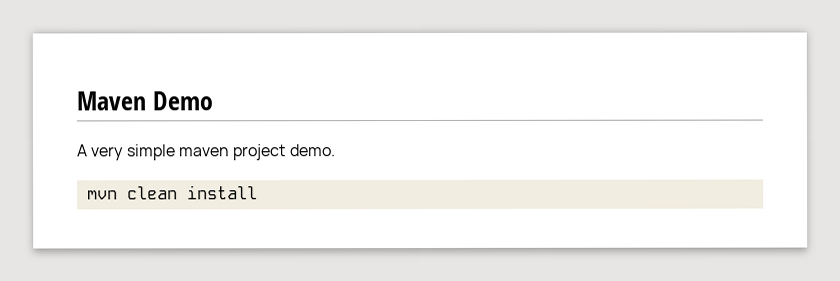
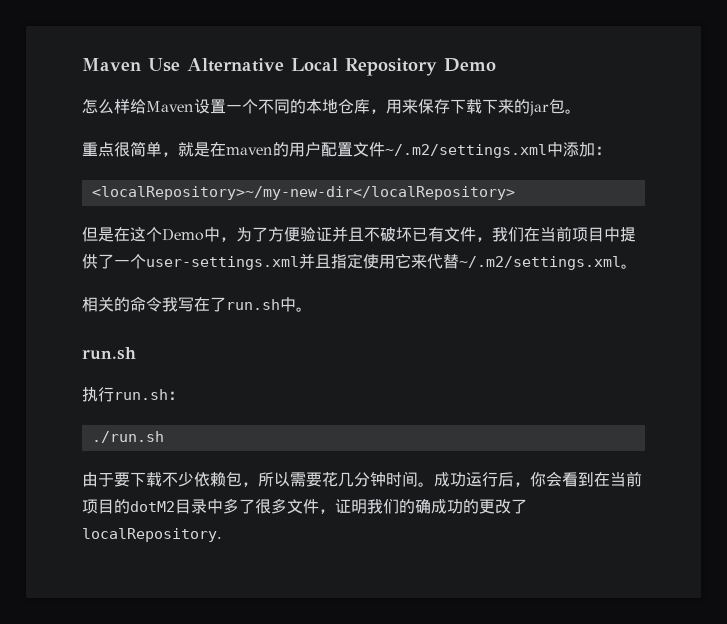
[76,91,213,111] [77,144,336,161] [86,185,258,200] Maven Demo // A very simple maven project demo. // mvn clean install -> [82,58,496,76] [82,98,581,116] [82,141,611,158] [91,186,515,200] [82,226,636,242] [82,253,637,270] [82,296,312,312] [82,347,136,360] [82,387,184,402] [91,431,164,443] [82,471,642,487] [82,498,527,514] [82,528,222,542] Maven Use Alternative Local Repository Demo // 怎么样给Maven设置一个不同的本地仓库，用来保存下载下来的jar包。 // 重点很简单，就是在maven的用户配置文件~/.m2/settings.xml中添加： // <localRepository>~/my-new-dir</localRepository> // 但是在这个Demo中，为了方便验证并且不破坏已有文件，我们在当前项目中提供了一个user-settings.xml并且指定使用它来代替~/.m2/settings.xml。 // 相关的命令我写在了run.sh中。 // run.sh // 执行run.sh： // ./run.sh // 由于要下载不少依赖包，所以需要花几分钟时间。成功运行后，你会看到在当前项目的dotM2目录中多了很多文件，证明我们的确成功的更改了localRepository.

